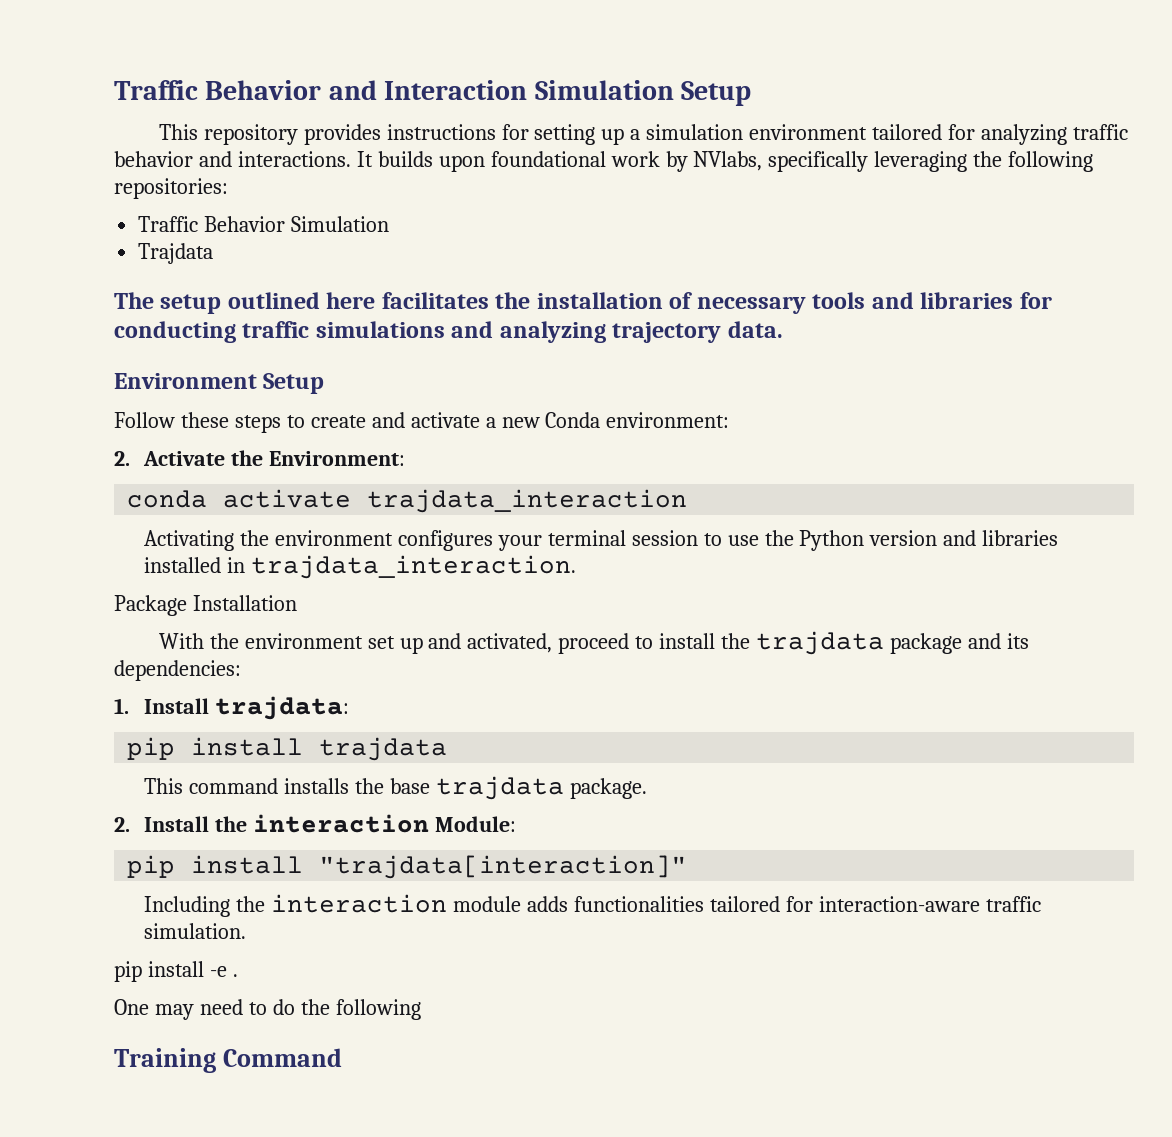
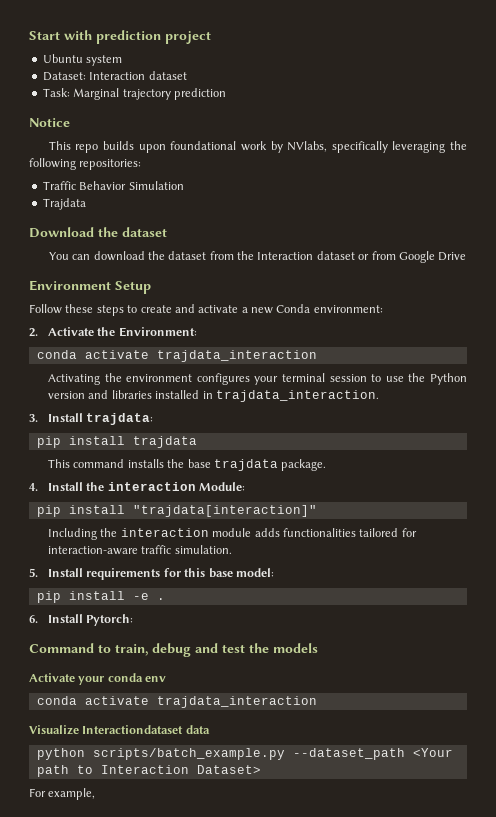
[114,80,752,106] [158,124,1128,145] [114,151,373,167] Traffic Behavior and Interaction Simulation Setup // This repository provides instructions for setting up a simulation environment tailored for analyzing traffic behavior and interactions. It -> [29,30,211,44] [42,54,123,66] [42,71,187,81] [42,88,226,100] [29,118,70,127] [48,141,99,153] Start with prediction project // Ubuntu system // Dataset: Interaction dataset // Task: Marginal trajectory prediction // Notice // This repo
[114,292,1052,314] [114,321,783,343] The setup outlined here facilitates the installation of necessary tools and libraries for conducting traffic simulations and analyzing trajectory data. -> [29,227,167,238] [48,251,467,263] Download the dataset // You can download the dataset from the Interaction dataset or from Google Drive
[114,595,297,616] [158,631,1029,655] [114,660,241,681] [114,698,129,714] Package Installation // With the environment set up and activated, proceed to install the trajdata package and its dependencies: // 1. -> [29,414,38,422] 3.
[114,817,130,832] 2. -> [29,483,38,491] 4.
[114,961,238,982] [114,999,421,1020] [114,1048,342,1073] pip install -e . // One may need to do the following // Training Command -> [29,568,274,580] [36,591,165,603] [29,614,134,626] [29,643,318,657] [29,673,167,685] [36,696,317,708] [29,725,210,735] [36,748,453,760] [36,765,261,777] [29,788,96,800] 5. Install requirements for this base model: // pip install -e . // 6. Install Pytorch: // Command to train, debug and test the models // Activate your conda env // conda activate trajdata_interaction // Visualize Interactiondataset data // python scripts/batch_example.py --dataset_path <Your path to Interaction Dataset> // For example,

